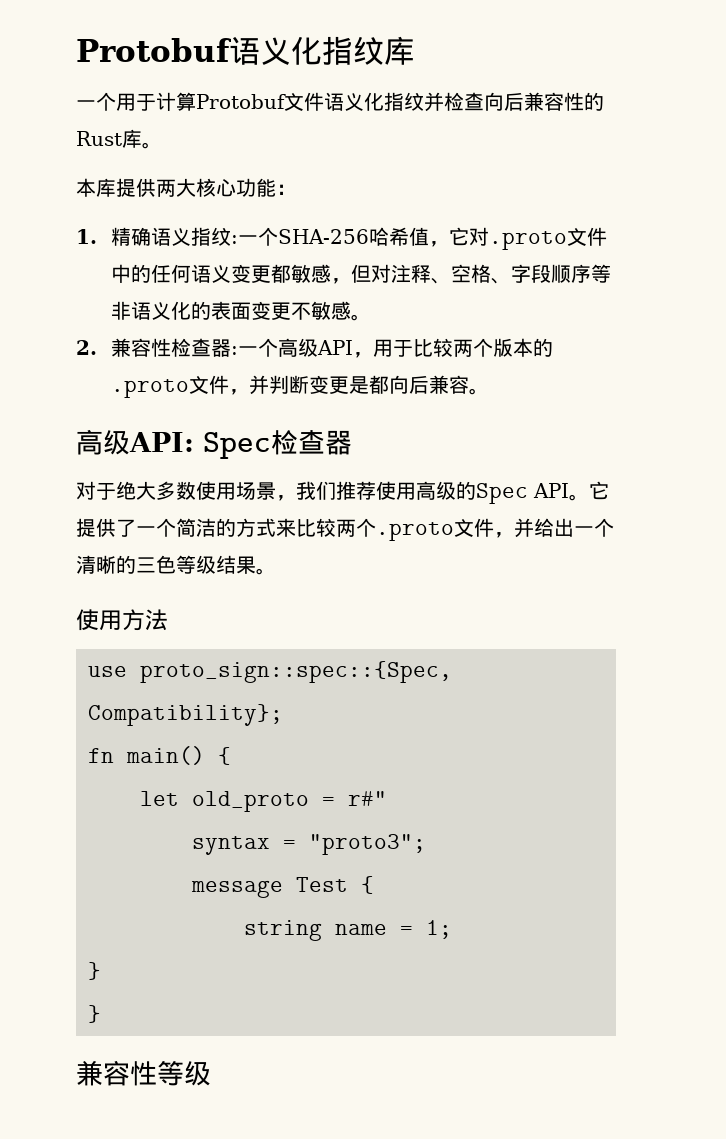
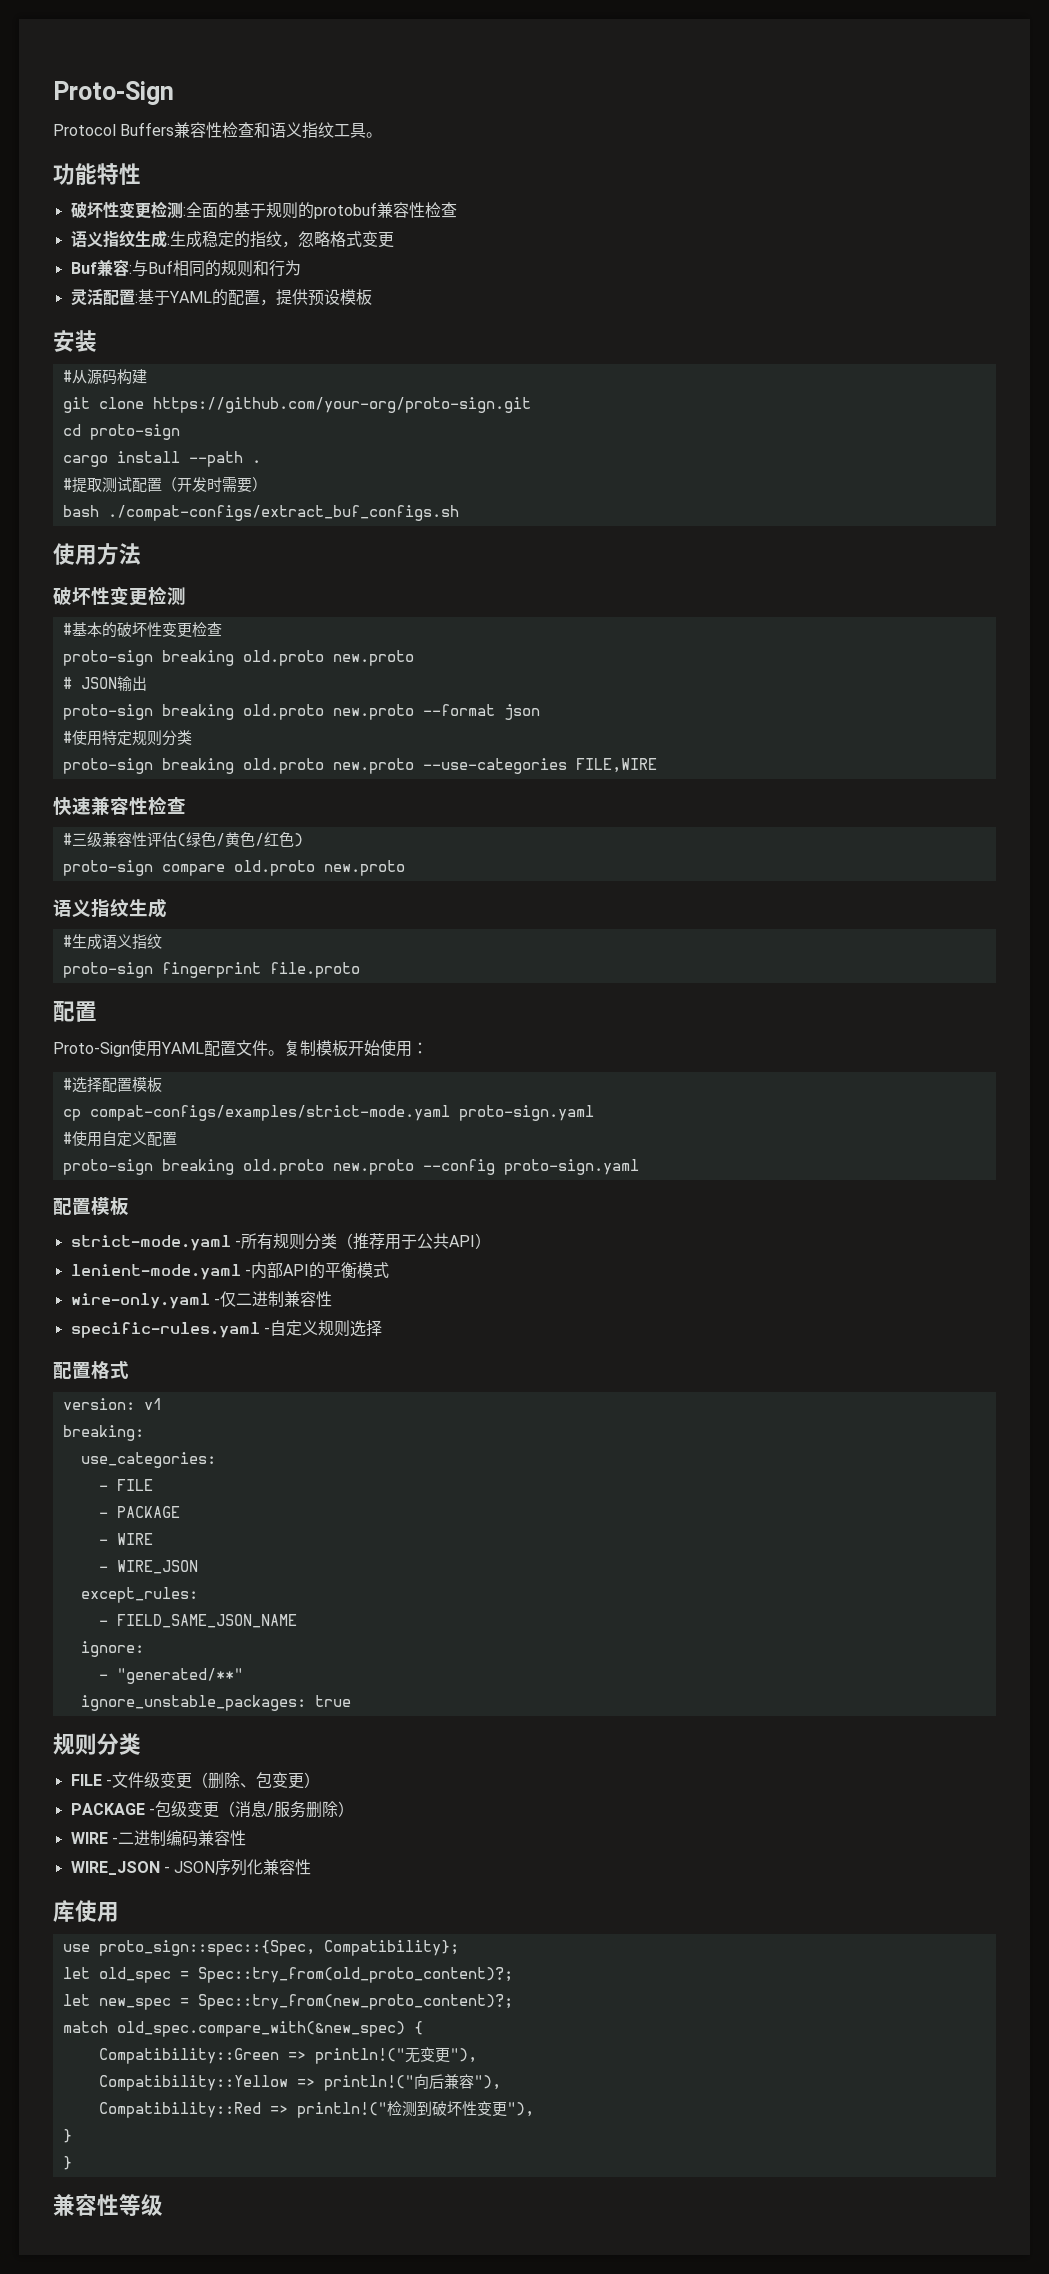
[76,36,415,65] [76,92,604,112] [76,129,162,149] [76,178,296,197] [76,227,607,250] [110,264,611,284] [110,301,371,321] [76,338,553,358] [110,375,489,398] [76,429,352,459] [76,481,609,504] [76,518,614,541] [76,555,276,575] [76,609,168,631] [88,661,452,683] [88,704,283,726] [88,746,231,765] [140,791,387,812] [192,834,426,855] [191,876,374,898] [244,920,452,941] Protobuf语义化指纹库 // 一个用于计算Protobuf文件语义化指纹并检查向后兼容性的Rust库。 // 本库提供两大核心功能： // 1.精确语义指纹:一个SHA-256哈希值，它对.proto文件中的任何语义变更都敏感，但对注释、空格、字段顺序等非语义化的表面变更不敏感。 // 2.兼容性检查器:一个高级API，用于比较两个版本的.proto文件，并判断变更是都向后兼容。 // 高级API: Spec检查器 // 对于绝大多数使用场景，我们推荐使用高级的Spec API。它提供了一个简洁的方式来比较两个.proto文件，并给出一个清晰的三色等级结果。 // 使用方法 // use proto_sign::spec::{Spec, Compatibility}; // fn main() { // let old_proto = r#" // syntax = "proto3"; // message Test { // string name = 1; -> [53,81,174,105] [53,122,383,139] [53,163,141,185] [70,201,457,219] [70,230,394,248] [70,259,301,277] [70,289,372,306] [53,330,97,352] [62,369,147,385] [62,397,531,413] [62,424,180,440] [62,451,261,467] [62,477,267,493] [62,505,459,521] [53,543,141,565] [53,586,186,606] [62,622,222,638] [62,650,414,666] [62,676,147,691] [62,704,540,720] [62,730,192,746] [62,758,657,774] [53,796,186,816] [62,832,303,847] [62,860,405,876] [53,898,167,918] [62,934,162,950] [62,962,360,978] [53,1001,97,1022] [53,1040,428,1057] [62,1077,162,1093] [62,1105,594,1121] [62,1131,177,1147] [62,1159,639,1175] [53,1197,129,1216] [70,1233,491,1251] [70,1262,389,1280] [70,1291,332,1309] [70,1320,382,1338] [53,1361,129,1379] [62,1398,162,1410] [62,1425,144,1441] [80,1452,216,1468] [98,1479,153,1491] [98,1506,180,1518] [98,1533,153,1545] [98,1560,198,1574] [80,1587,198,1603] [98,1614,297,1628] [80,1641,144,1657] [98,1668,243,1684] [80,1695,351,1711] [53,1733,141,1755] [70,1772,320,1789] [70,1801,354,1818] [70,1830,246,1847] [70,1859,312,1876] [53,1900,119,1922] [62,1940,459,1956] [62,1967,513,1983] [62,1994,513,2010] [62,2021,423,2037] [98,2047,477,2064] [98,2074,501,2091] [98,2101,534,2118] Proto-Sign // Protocol Buffers兼容性检查和语义指纹工具。 // 功能特性 // 破坏性变更检测:全面的基于规则的protobuf兼容性检查 // 语义指纹生成:生成稳定的指纹，忽略格式变更 // Buf兼容:与Buf相同的规则和行为 // 灵活配置:基于YAML的配置，提供预设模板 // 安装 // #从源码构建 // git clone https://github.com/your-org/proto-sign.git // cd proto-sign // cargo install --path . // #提取测试配置（开发时需要） // bash ./compat-configs/extract_buf_configs.sh // 使用方法 // 破坏性变更检测 // #基本的破坏性变更检查 // proto-sign breaking old.proto new.proto // # JSON输出 // proto-sign breaking old.proto new.proto --format json // #使用特定规则分类 // proto-sign breaking old.proto new.proto --use-categories FILE,WIRE // 快速兼容性检查 // #三级兼容性评估(绿色/黄色/红色) // proto-sign compare old.proto new.proto // 语义指纹生成 // #生成语义指纹 // proto-sign fingerprint file.proto // 配置 // Proto-Sign使用YAML配置文件。复制模板开始使用： // #选择配置模板 // cp compat-configs/examples/strict-mode.yaml proto-sign.yaml // #使用自定义配置 // proto-sign breaking old.proto new.proto --config proto-sign.yaml // 配置模板 // strict-mode.yaml -所有规则分类（推荐用于公共API） // lenient-mode.yaml -内部API的平衡模式 // wire-only.yaml -仅二进制兼容性 // specific-rules.yaml -自定义规则选择 // 配置格式 // version: v1 // breaking: // use_categories: // - FILE // - PACKAGE // - WIRE // - WIRE_JSON // except_rules: // - FIELD_SAME_JSON_NAME // ignore: // - "generated/**" // ignore_unstable_packages: true // 规则分类 // FILE -文件级变更（删除、包变更） // PACKAGE -包级变更（消息/服务删除） // WIRE -二进制编码兼容性 // WIRE_JSON - JSON序列化兼容性 // 库使用 // use proto_sign::spec::{Spec, Compatibility}; // let old_spec = Spec::try_from(old_proto_content)?; // let new_spec = Spec::try_from(new_proto_content)?; // match old_spec.compare_with(&new_spec) { // Compatibility::Green => println!("无变更"), // Compatibility::Yellow => println!("向后兼容"), // Compatibility::Red => println!("检测到破坏性变更"),

